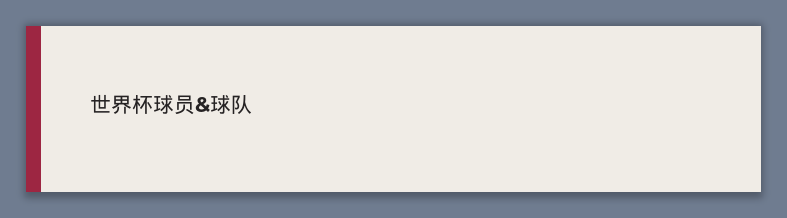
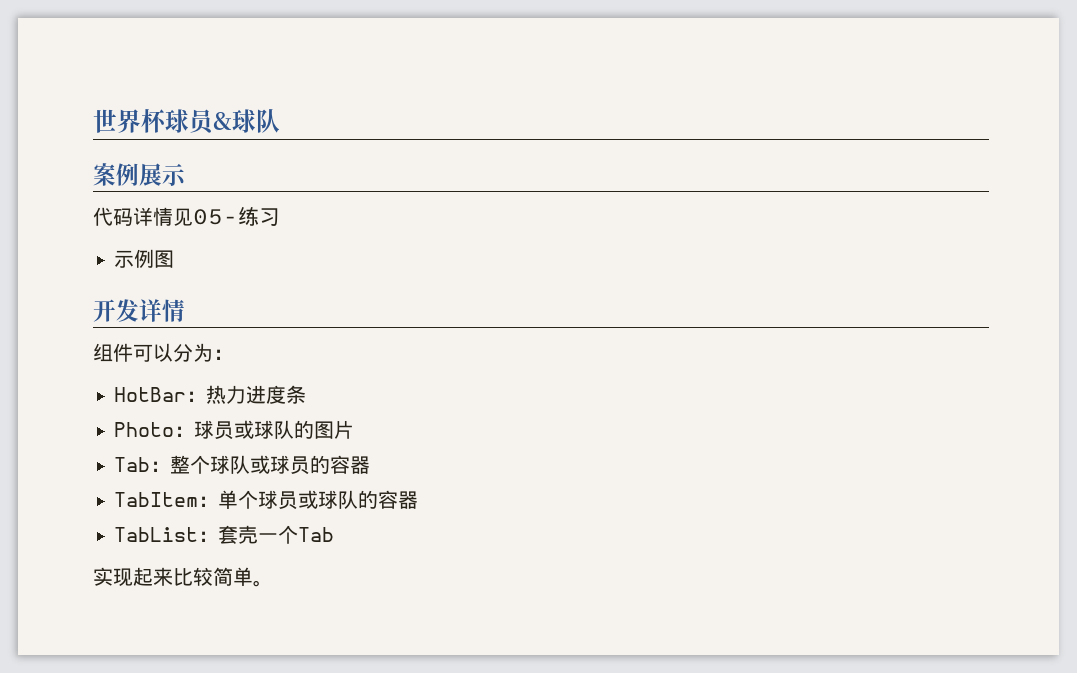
(252, 105) none -> [93,163,186,186] [93,207,280,226] [114,249,175,268] [93,299,185,322] [93,343,233,362] [114,385,307,404] [114,420,355,440] [114,455,371,475] [114,490,419,510] [114,525,335,544] [93,567,273,587] // 案例展示 // 代码详情见05-练习 // 示例图 // 开发详情 // 组件可以分为： // HotBar：热力进度条 // Photo：球员或球队的图片 // Tab：整个球队或球员的容器 // TabItem：单个球员或球队的容器 // TabList：套壳一个Tab // 实现起来比较简单。

